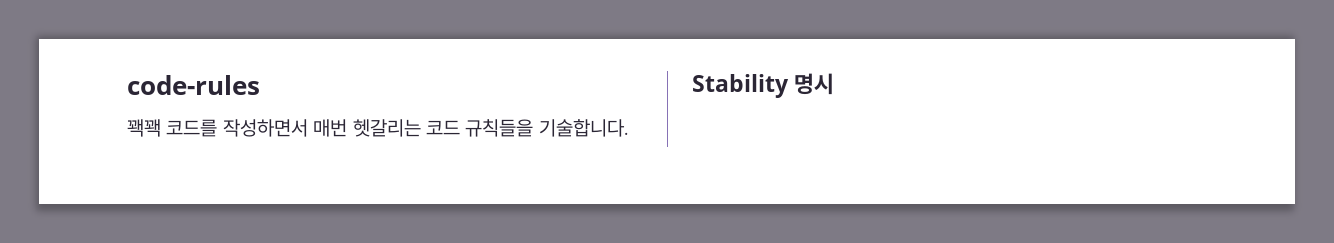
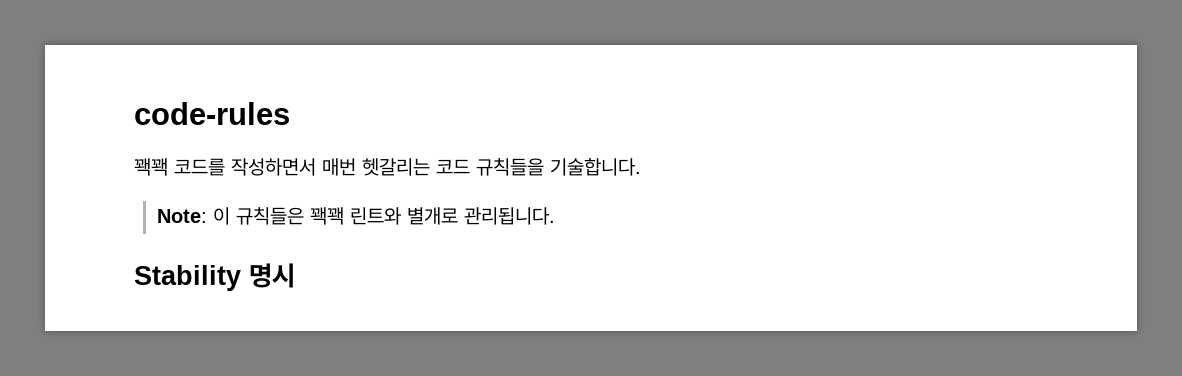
(628, 128) none -> [156,207,555,225] // Note: 이 규칙들은 꽥꽥 린트와 별개로 관리됩니다.

